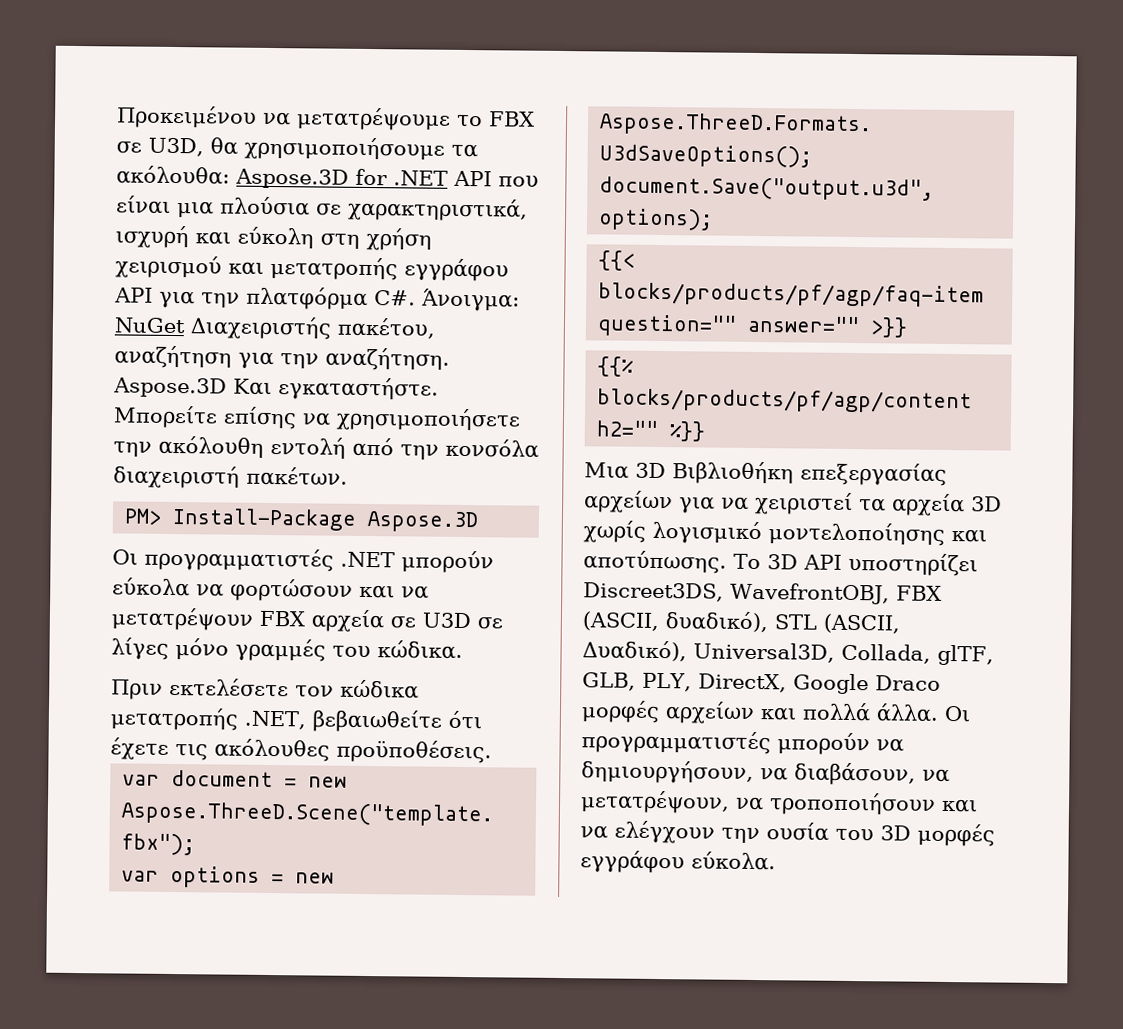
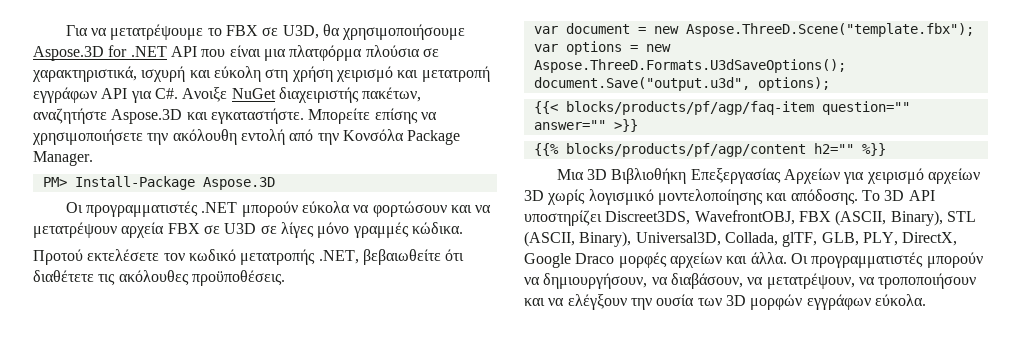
[116,105,257,129] Προκειμένου -> [65,25,88,36] Για
[450,143,478,158] [116,165,230,185] τα ακόλουθα: -> (466, 32) none
(214, 209) none -> [289,45,363,61] πλατφόρμα
[115,255,509,282] [114,286,520,312] [114,316,436,340] [114,345,450,371] [113,377,272,398] χειρισμού και μετατροπής εγγράφου API για την πλατφόρμα C#. Άνοιγμα: NuGet Διαχειριστής πακέτου, αναζήτηση για την αναζήτηση. Aspose.3D Και -> [335,66,490,82] [33,87,422,103] [33,108,208,124] χειρισμό και μετατροπή εγγράφων API για C#. Ανοιξε NuGet διαχειριστής πακέτων, αναζητήστε Aspose.3D και
[445,438,539,458] [113,465,348,489] κονσόλα διαχειριστή πακέτων. -> [342,129,461,145] [33,151,93,166] Κονσόλα Package Manager.
[259,609,385,633] FBX αρχεία -> [121,222,200,238] αρχεία FBX
[332,645,371,659] του -> (409, 230) none
[111,679,163,700] Πριν -> [33,249,83,265] Προτού
[340,679,419,699] κώδικα -> [188,249,236,261] κωδικό
[110,737,169,760] έχετε -> [33,270,94,282] διαθέτετε
[800,462,947,486] [584,490,965,517] επεξεργασίας αρχείων για να χειριστεί τα αρχεία -> [690,168,981,184] Επεξεργασίας Αρχείων για χειρισμό αρχείων
[583,550,727,574] αποτύπωσης. -> [790,189,858,205] απόδοσης.
[665,611,769,633] δυαδικό), -> [890,210,943,226] Binary),
[582,640,687,662] Δυαδικό), -> [579,231,632,247] Binary),
[802,702,871,722] πολλά -> (748, 260) none
[614,820,715,844] ελέγχουν -> [567,294,627,310] ελέγξουν
[835,823,995,847] [580,850,685,874] του 3D μορφές εγγράφου -> [697,294,871,310] των 3D μορφών εγγράφων

